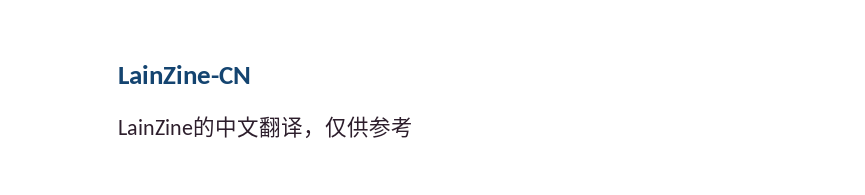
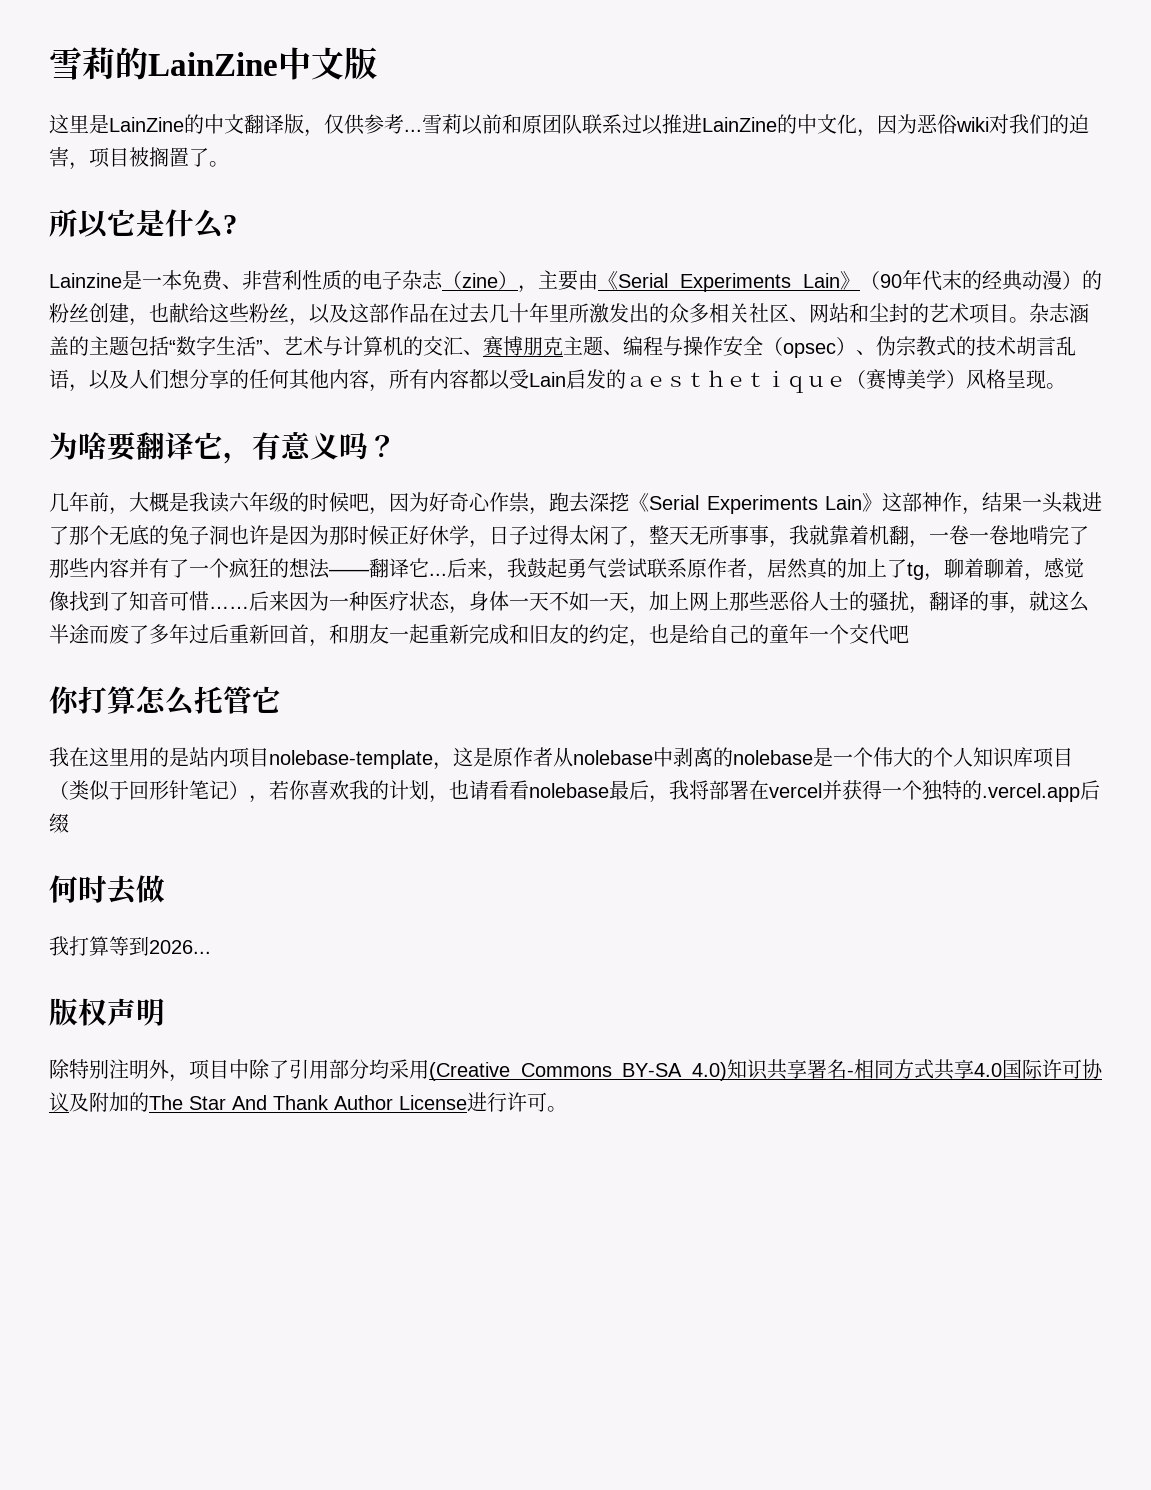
[118,65,251,84] LainZine-CN // -> [49,47,377,80] [49,114,109,134] 雪莉的LainZine中文版 // 这里是
(303, 127) none -> [284,114,304,134] 版
(413, 127) none -> [404,114,1089,137] [49,147,229,170] [49,209,237,239] [49,270,1102,293] [49,303,1089,326] [49,336,1076,358] [49,369,1066,393] [49,431,397,464] [49,492,1102,515] [49,525,1089,548] [49,557,1084,581] [49,591,1089,614] [49,624,909,647] [49,686,281,716] [49,747,1073,770] [49,780,1100,803] [49,813,69,833] [49,875,165,905] [49,936,211,956] [49,998,165,1026] [49,1059,1103,1082] [49,1092,567,1112] ...雪莉以前和原团队联系过以推进LainZine的中文化，因为恶俗wiki对我们的迫害，项目被搁置了。 // 所以它是什么? // Lainzine是一本免费、非营利性质的电子杂志（zine），主要由《Serial Experiments Lain》（90年代末的经典动漫）的粉丝创建，也献给这些粉丝，以及这部作品在过去几十年里所激发出的众多相关社区、网站和尘封的艺术项目。杂志涵盖的主题包括“数字生活”、艺术与计算机的交汇、赛博朋克主题、编程与操作安全（opsec）、伪宗教式的技术胡言乱语，以及人们想分享的任何其他内容，所有内容都以受Lain启发的ａｅｓｔｈｅｔｉｑｕｅ（赛博美学）风格呈现。 // 为啥要翻译它，有意义吗？ // 几年前，大概是我读六年级的时候吧，因为好奇心作祟，跑去深挖《Serial Experiments Lain》这部神作，结果一头栽进了那个无底的兔子洞也许是因为那时候正好休学，日子过得太闲了，整天无所事事，我就靠着机翻，一卷一卷地啃完了那些内容并有了一个疯狂的想法——翻译它...后来，我鼓起勇气尝试联系原作者，居然真的加上了tg，聊着聊着，感觉像找到了知音可惜……后来因为一种医疗状态，身体一天不如一天，加上网上那些恶俗人士的骚扰，翻译的事，就这么半途而废了多年过后重新回首，和朋友一起重新完成和旧友的约定，也是给自己的童年一个交代吧 // 你打算怎么托管它 // 我在这里用的是站内项目nolebase-template，这是原作者从nolebase中剥离的nolebase是一个伟大的个人知识库项目（类似于回形针笔记），若你喜欢我的计划，也请看看nolebase最后，我将部署在vercel并获得一个独特的.vercel.app后缀 // 何时去做 // 我打算等到2026... // 版权声明 // 除特别注明外，项目中除了引用部分均采用(Creative Commons BY-SA 4.0)知识共享署名-相同方式共享4.0国际许可协议及附加的The Star And Thank Author License进行许可。

